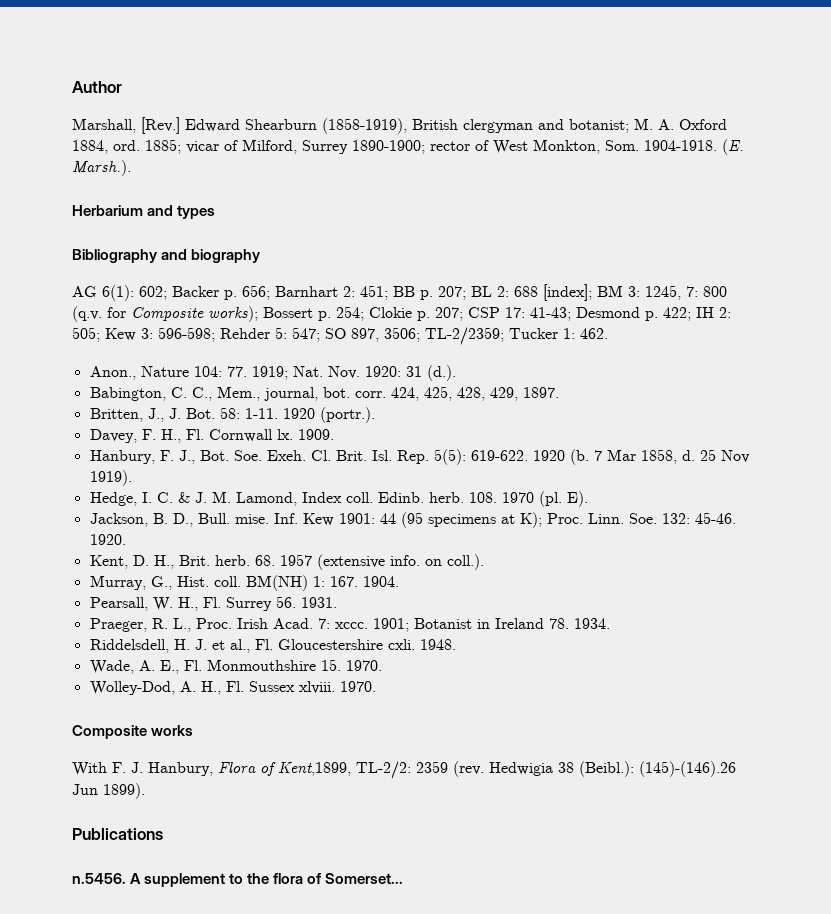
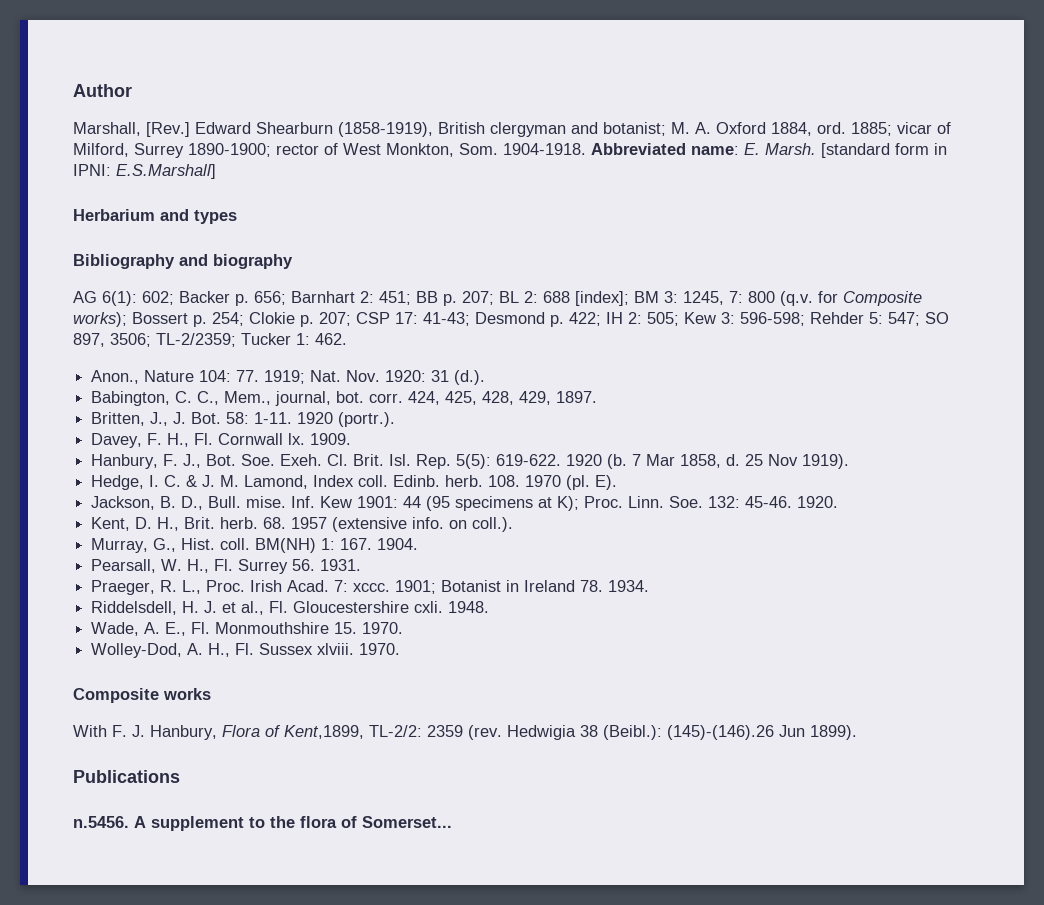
[722,139,744,155] [72,160,131,176] (E. Marsh.). -> [591,143,947,158] [73,164,216,179] Abbreviated name: E. Marsh. [standard form in IPNI: E.S.Marshall]

